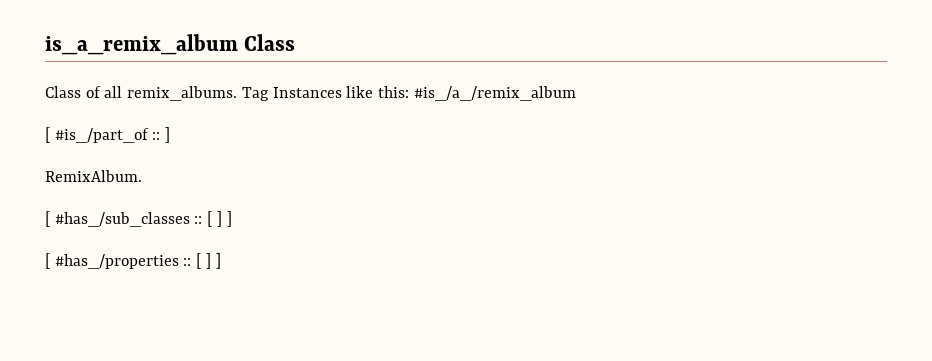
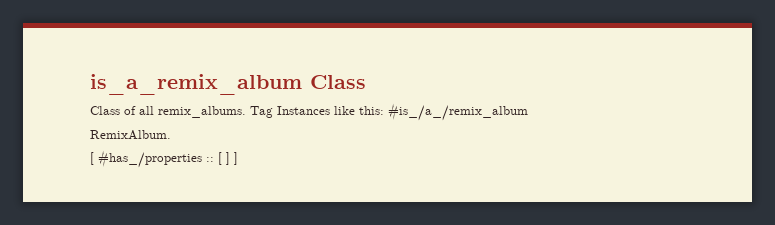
[45,127,171,143] [45,170,142,182] [45,211,232,227] [ #is_/part_of :: ] // RemixAlbum. // [ #has_/sub_classes :: [ ] ] -> [90,130,171,140] RemixAlbum.

